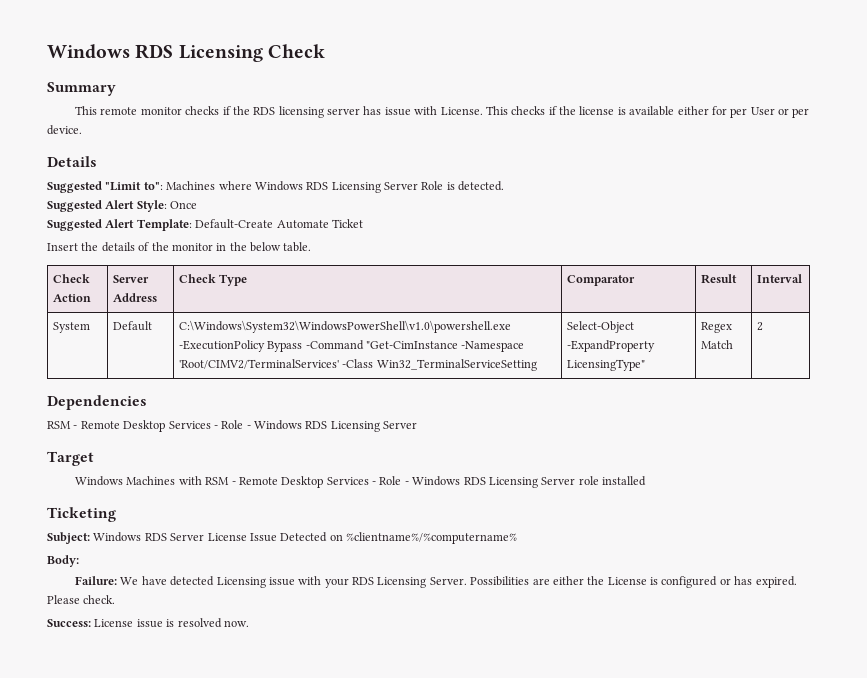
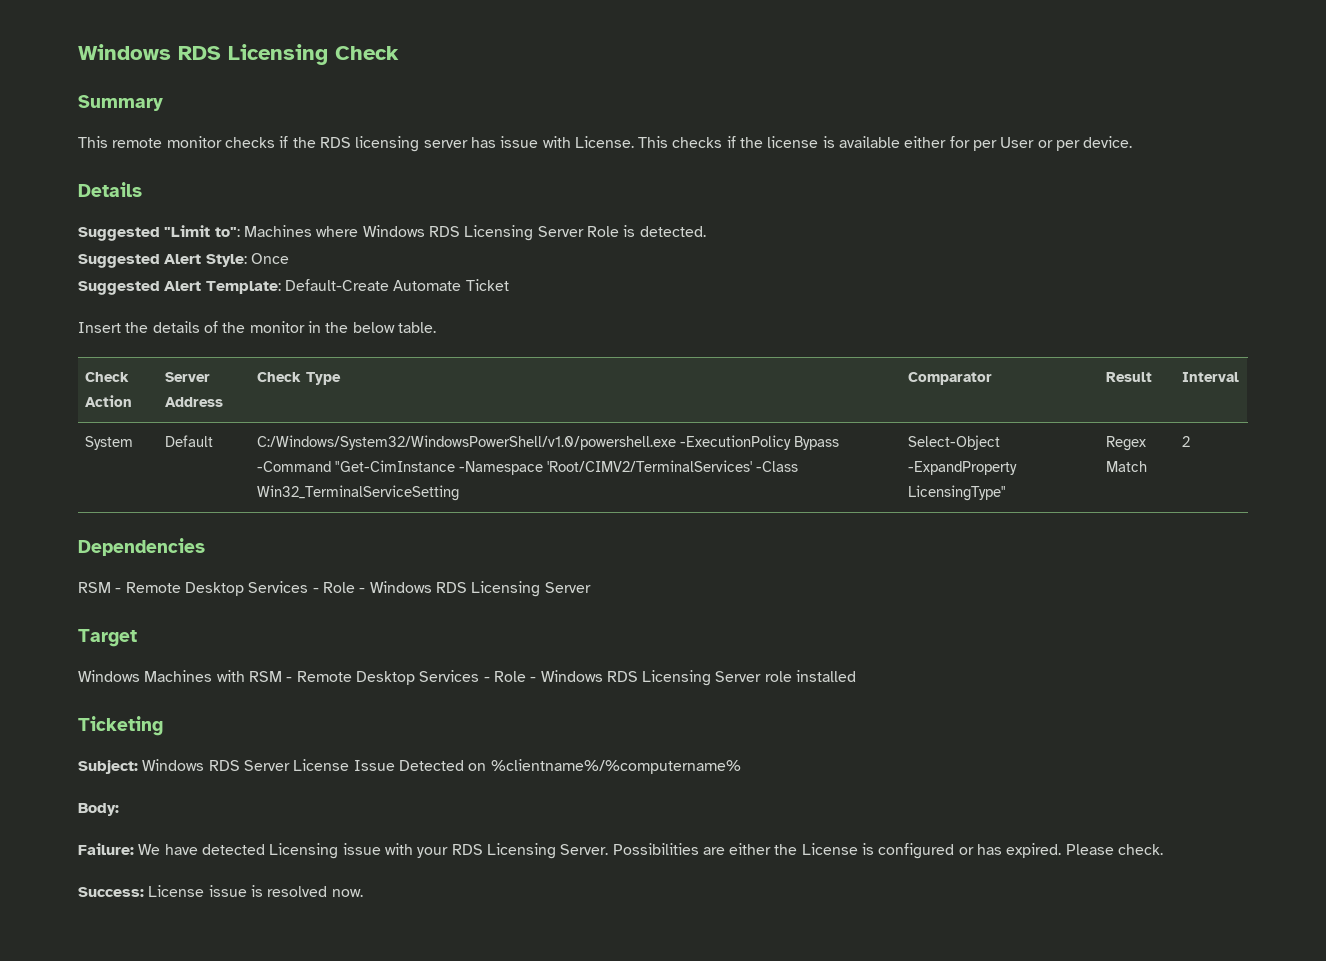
[178,320,511,333] C:\Windows\System32\WindowsPowerShell\v1.0\powershell.exe -> [256,435,676,450] C:/Windows/System32/WindowsPowerShell/v1.0/powershell.exe

